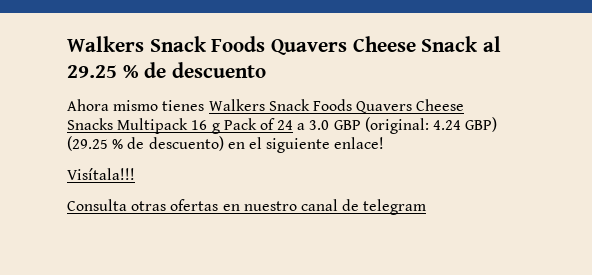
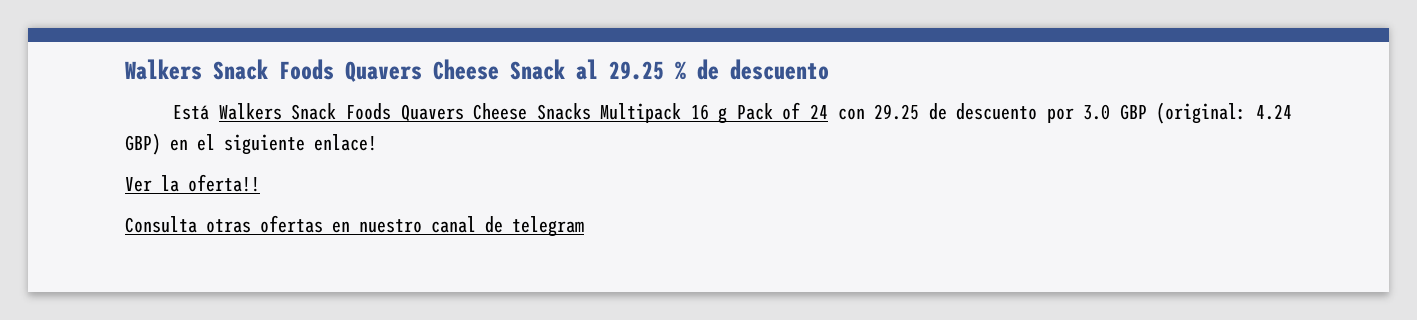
[67,99,205,111] Ahora mismo tienes -> [173,105,210,120] Está
[297,123,306,130] a -> [837,103,1074,123] con 29.25 de descuento por
[67,136,224,151] (29.25 % de descuento) -> (161, 144) none
[67,168,135,180] Visítala!!! -> [125,174,260,192] Ver la oferta!!

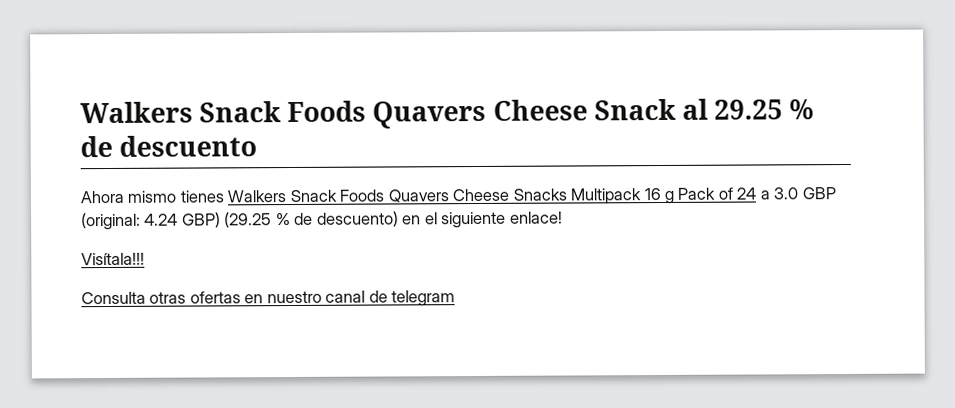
[173,105,210,120] Está -> [80,190,224,204] Ahora mismo tienes
[837,103,1074,123] con 29.25 de descuento por -> [759,190,770,200] a
(161, 144) none -> [224,211,399,228] (29.25 % de descuento)
[125,174,260,192] Ver la oferta!! -> [81,252,145,266] Visítala!!!

